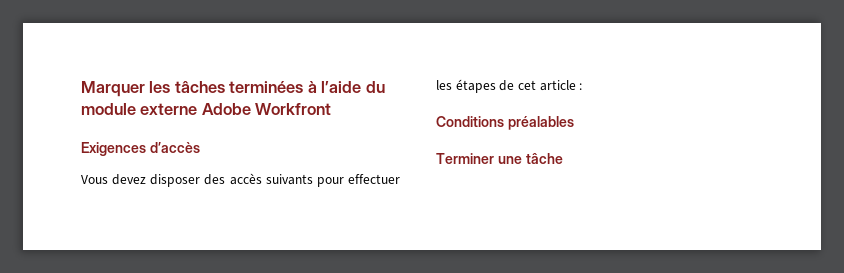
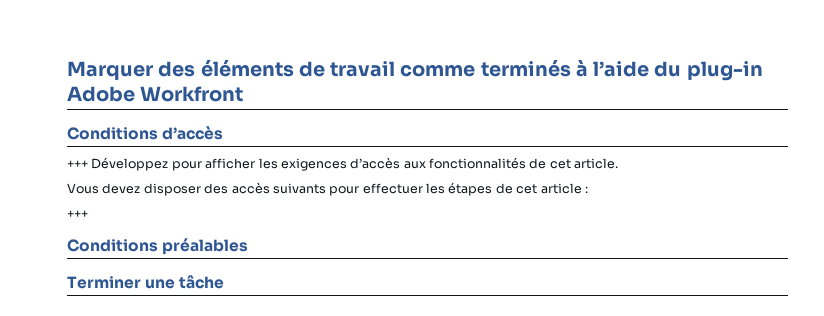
[149,81,304,93] les tâches terminées -> [158,60,571,77] des éléments de travail comme terminés
[81,103,198,115] module externe -> [686,61,763,81] plug-in
[81,142,200,156] Exigences d’accès -> [67,126,224,140] [67,157,619,171] Conditions d’accès // +++ Développez pour afficher les exigences d’accès aux fonctionnalités de cet article.
(583, 86) none -> [67,210,88,218] // +++

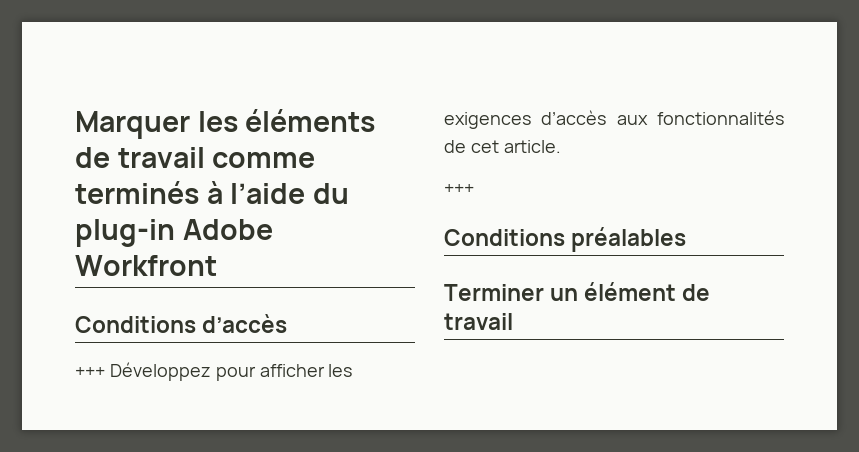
[158,61,196,77] des -> [197,111,238,132] les
[67,182,588,196] // Vous devez disposer des accès suivants pour effectuer les étapes de cet article : -> (561, 146) none
[145,275,225,289] une tâche -> [550,282,711,301] [444,313,513,330] un élément de travail

